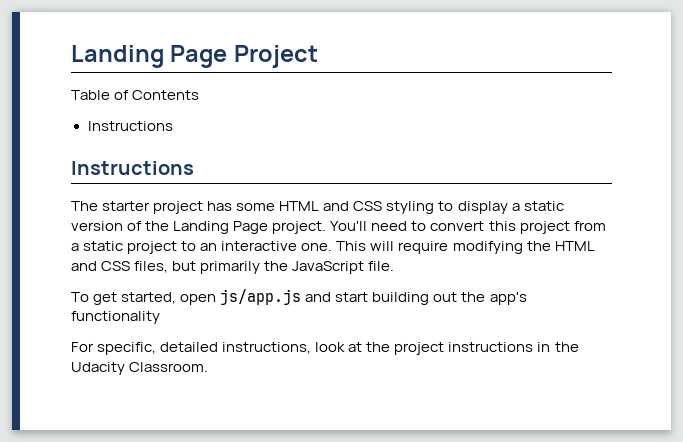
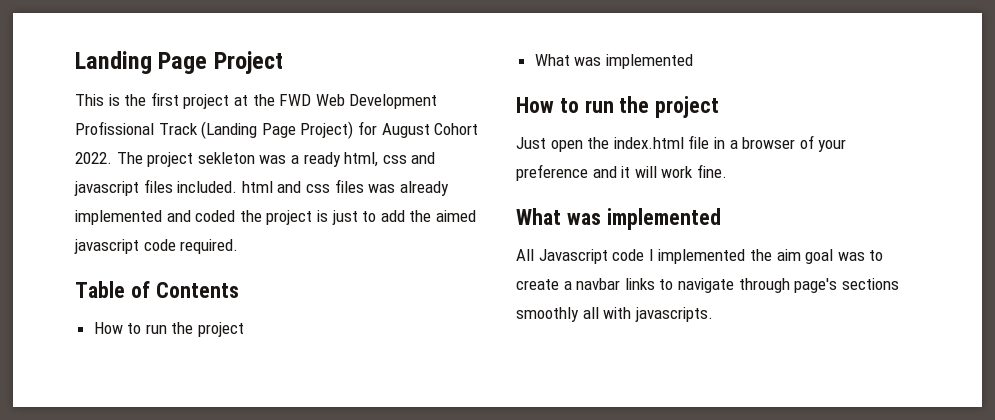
[71,90,200,100] [87,121,173,131] [71,161,194,175] [71,201,564,214] [71,221,606,234] [71,241,595,254] [71,261,395,274] [71,289,527,305] [71,311,160,324] [71,342,579,355] [71,362,209,375] Table of Contents // Instructions // Instructions // The starter project has some HTML and CSS styling to display a static version of the Landing Page project. You'll need to convert this project from a static project to an interactive one. This will require modifying the HTML and CSS files, but primarily the JavaScript file. // To get started, open js/app.js and start building out the app's functionality // For specific, detailed instructions, look at the project instructions in the Udacity Classroom. -> [75,92,438,109] [75,121,479,139] [75,152,436,167] [74,179,449,196] [75,210,476,225] [74,239,239,254] [75,281,239,298] [93,322,245,337] [534,54,693,69] [516,96,720,118] [516,135,847,152] [516,164,727,181] [516,208,721,230] [516,249,884,264] [516,278,899,293] [516,307,713,322] This is the first project at the FWD Web Development Profissional Track (Landing Page Project) for August Cohort 2022. The project sekleton was a ready html, css and javascript files included. html and css files was already implemented and coded the project is just to add the aimed javascript code required. // Table of Contents // How to run the project // What was implemented // How to run the project // Just open the index.html file in a browser of your preference and it will work fine. // What was implemented // All Javascript code I implemented the aim goal was to create a navbar links to navigate through page's sections smoothly all with javascripts.

